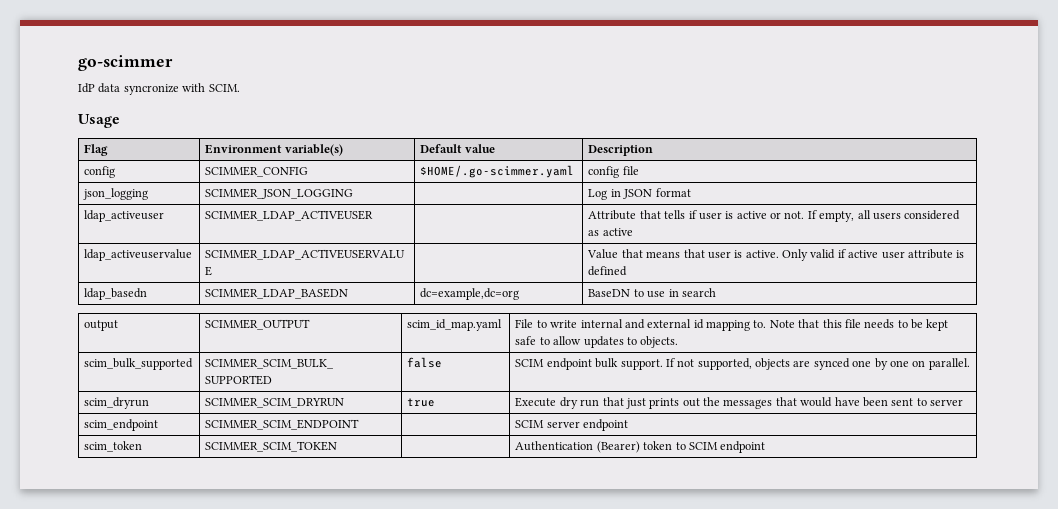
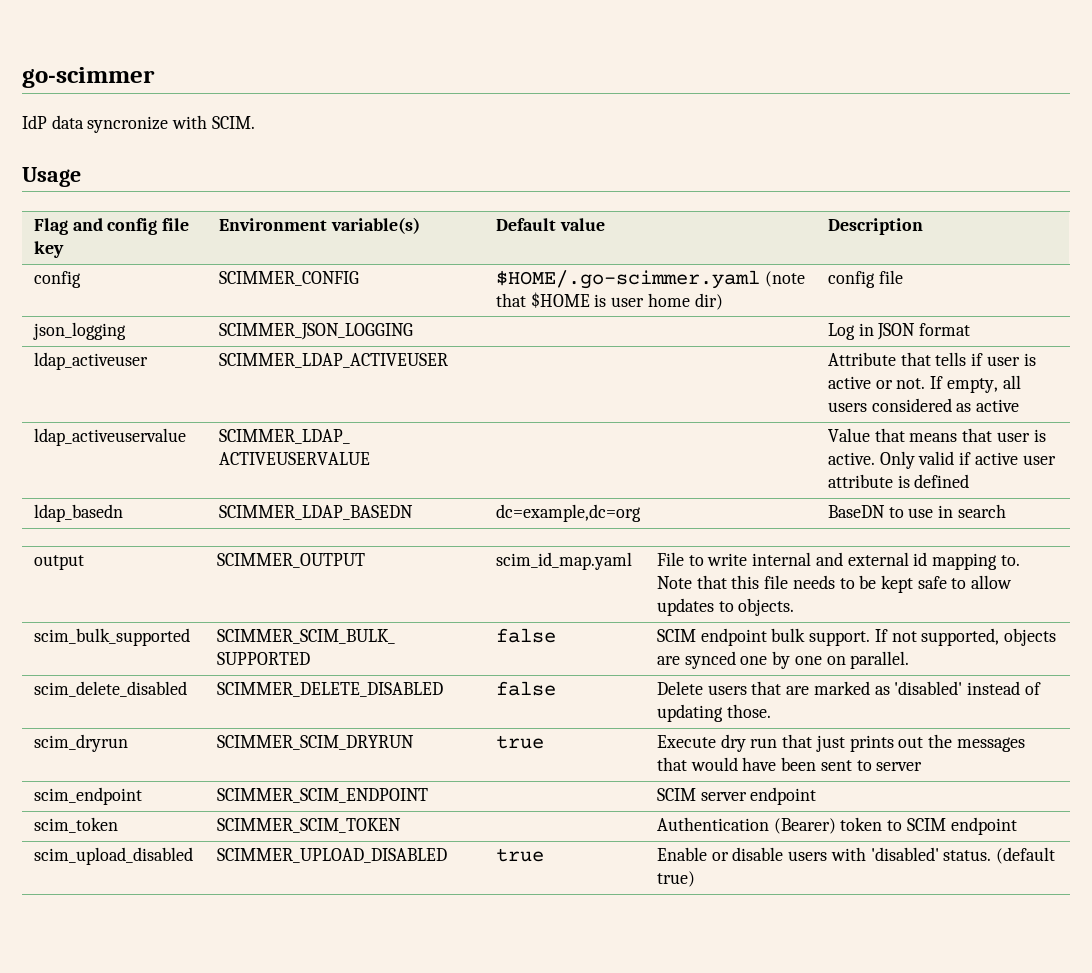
(109, 150) none -> [72,218,190,235] [33,241,64,258] and config file key
(575, 171) none -> [764,271,805,287] [495,292,723,310] (note that $HOME is user home dir)
(970, 364) none -> [33,681,187,697] [216,682,443,697] [495,681,556,696] [656,681,1041,695] [656,704,771,722] // scim_delete_disabled | SCIMMER_DELETE_DISABLED | false | Delete users that are marked as 'disabled' instead of updating those.
(766, 447) none -> [33,847,193,865] [216,848,447,863] [495,848,544,862] [656,847,1056,864] [656,871,695,887] // scim_upload_disabled | SCIMMER_UPLOAD_DISABLED | true | Enable or disable users with 'disabled' status. (default true)

